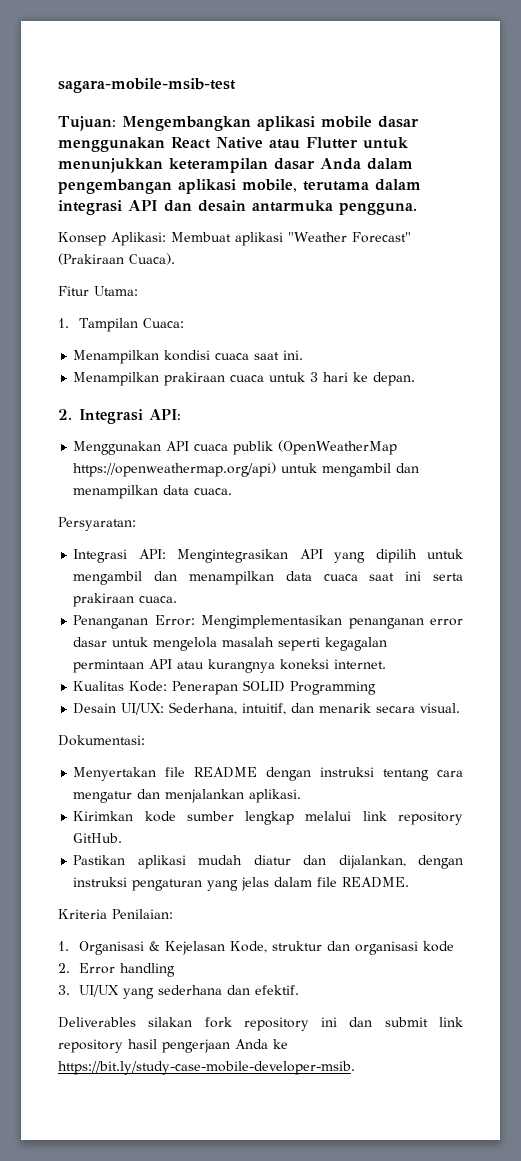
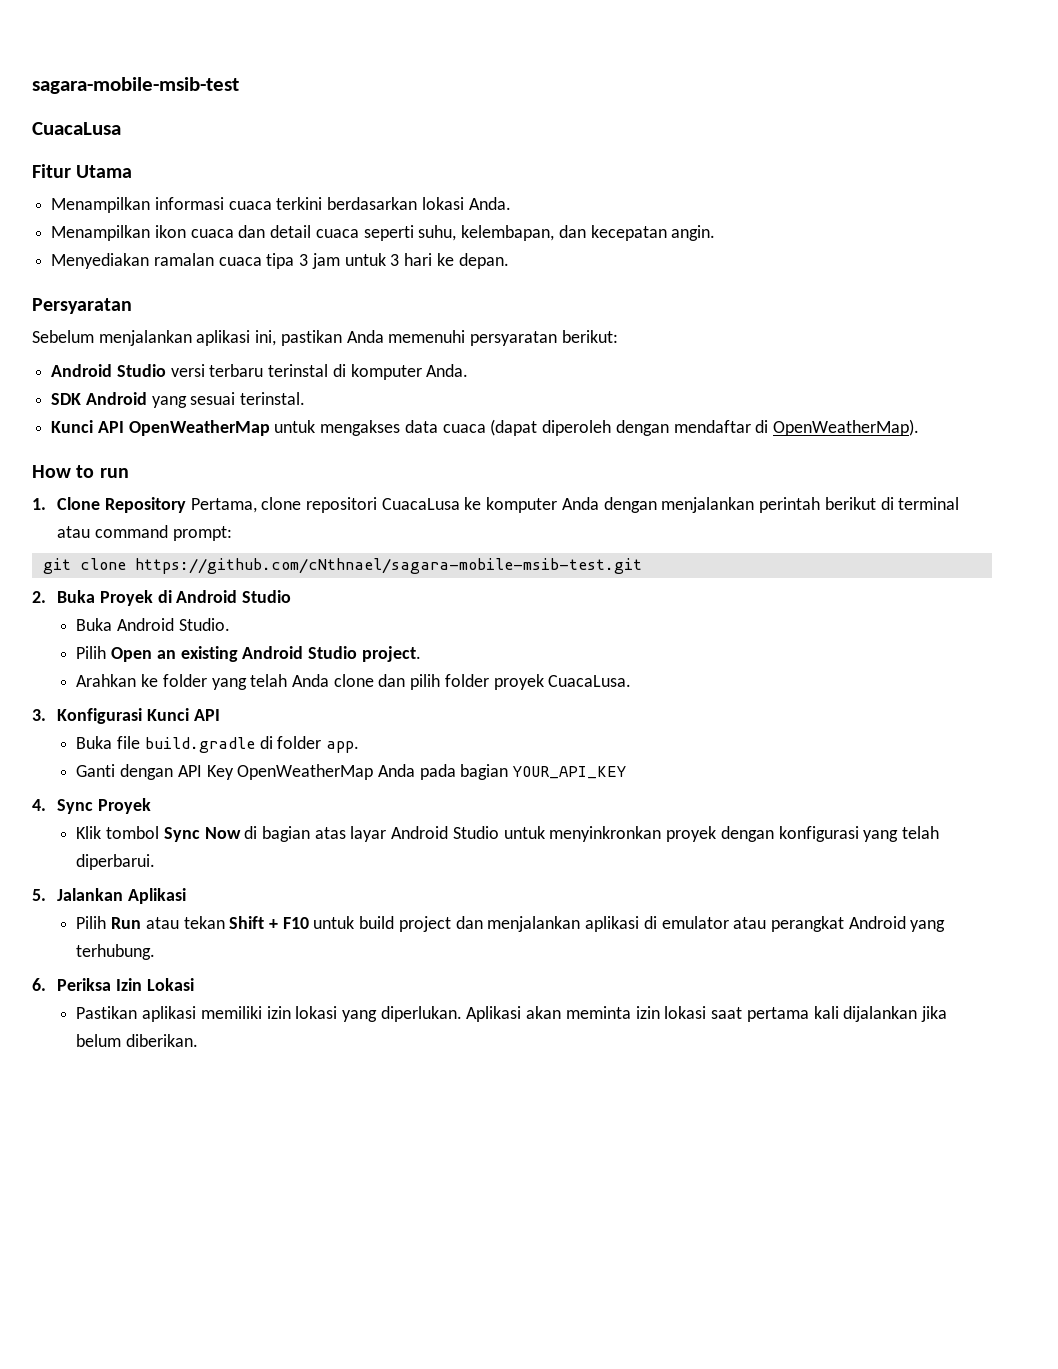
[58,116,419,131] [58,137,408,152] [58,158,413,173] [58,179,421,194] [58,200,417,215] [58,232,411,246] [58,253,175,265] [58,286,138,296] [58,318,185,332] [73,350,304,364] [73,372,265,386] Tujuan: Mengembangkan aplikasi mobile dasar menggunakan React Native atau Flutter untuk menunjukkan keterampilan dasar Anda dalam pengembangan aplikasi mobile, terutama dalam integrasi API dan desain antarmuka pengguna. // Konsep Aplikasi: Membuat aplikasi "Weather Forecast" (Prakiraan Cuaca). // Fitur Utama: // 1. Tampilan Cuaca: // Menampilkan kondisi cuaca saat ini. // Menampilkan prakiraan cuaca -> [32,122,121,135] [32,164,133,178] [51,197,511,213] [51,225,716,241] [51,253,340,269] CuacaLusa // Fitur Utama // Menampilkan informasi cuaca terkini berdasarkan lokasi Anda. // Menampilkan ikon cuaca dan detail cuaca seperti suhu, kelembapan, dan kecepatan angin. // Menyediakan ramalan cuaca tipa 3 jam
[58,409,182,424] [73,440,398,455] [73,462,420,477] [73,485,233,499] [58,517,136,531] [73,549,464,563] [73,571,464,585] [73,593,178,607] [73,615,463,629] [73,637,388,651] [73,659,387,673] [73,680,377,695] [73,702,461,715] [58,735,145,746] [73,767,463,781] [73,789,302,803] [73,811,463,825] [73,833,123,843] [73,855,463,869] [73,877,410,891] [58,909,173,919] [58,941,455,955] [58,963,176,977] [58,985,300,999] [58,1017,463,1031] [58,1039,288,1053] [58,1061,355,1075] 2. Integrasi API: // Menggunakan API cuaca publik (OpenWeatherMap https://openweathermap.org/api) untuk mengambil dan menampilkan data cuaca. // Persyaratan: // Integrasi API: Mengintegrasikan API yang dipilih untuk mengambil dan menampilkan data cuaca saat ini serta prakiraan cuaca. // Penanganan Error: Mengimplementasikan penanganan error dasar untuk mengelola masalah seperti kegagalan permintaan API atau kurangnya koneksi internet. // Kualitas Kode: Penerapan SOLID Programming // Desain UI/UX: Sederhana, intuitif, dan menarik secara visual. // Dokumentasi: // Menyertakan file README dengan instruksi tentang cara mengatur dan menjalankan aplikasi. // Kirimkan kode sumber lengkap melalui link repository GitHub. // Pastikan aplikasi mudah diatur dan dijalankan, dengan instruksi pengaturan yang jelas dalam file README. // Kriteria Penilaian: // 1. Organisasi & Kejelasan Kode, struktur dan organisasi kode // 2. Error handling // 3. UI/UX yang sederhana dan efektif. // Deliverables silakan fork repository ini dan submit link repository hasil pengerjaan Anda ke https://bit.ly/study-case-mobile-developer-msib. -> [32,298,132,314] [32,330,618,346] [51,364,469,380] [51,392,306,408] [51,419,919,436] [32,465,129,478] [32,497,960,513] [57,525,232,541] [42,558,642,574] [32,590,291,606] [76,618,230,631] [76,646,421,662] [76,674,632,690] [32,708,220,724] [76,736,359,753] [76,764,627,780] [32,798,151,814] [76,826,939,842] [76,854,156,870] [32,888,186,904] [76,916,946,932] [76,944,156,960] [32,978,194,991] [76,1006,947,1022] [76,1034,199,1047] Persyaratan // Sebelum menjalankan aplikasi ini, pastikan Anda memenuhi persyaratan berikut: // Android Studio versi terbaru terinstal di komputer Anda. // SDK Android yang sesuai terinstal. // Kunci API OpenWeatherMap untuk mengakses data cuaca (dapat diperoleh dengan mendaftar di OpenWeatherMap). // How to run // 1. Clone Repository Pertama, clone repositori CuacaLusa ke komputer Anda dengan menjalankan perintah berikut di terminal atau command prompt: // git clone https://github.com/cNthnael/sagara-mobile-msib-test.git // 2. Buka Proyek di Android Studio // Buka Android Studio. // Pilih Open an existing Android Studio project. // Arahkan ke folder yang telah Anda clone dan pilih folder proyek CuacaLusa. // 3. Konfigurasi Kunci API // Buka file build.gradle di folder app. // Ganti dengan API Key OpenWeatherMap Anda pada bagian YOUR_API_KEY // 4. Sync Proyek // Klik tombol Sync Now di bagian atas layar Android Studio untuk menyinkronkan proyek dengan konfigurasi yang telah diperbarui. // 5. Jalankan Aplikasi // Pilih Run atau tekan Shift + F10 untuk build project dan menjalankan aplikasi di emulator atau perangkat Android yang terhubung. // 6. Periksa Izin Lokasi // Pastikan aplikasi memiliki izin lokasi yang diperlukan. Aplikasi akan meminta izin lokasi saat pertama kali dijalankan jika belum diberikan.

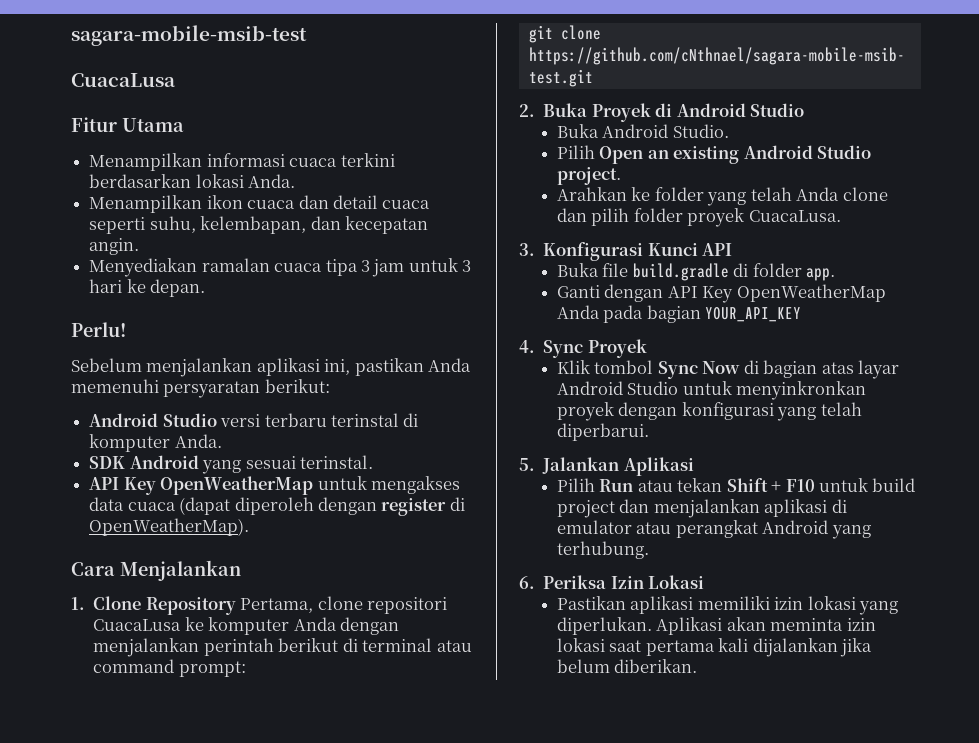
[32,298,132,314] Persyaratan -> [71,322,126,337] Perlu!
[51,420,124,433] Kunci API -> [89,477,156,495] API Key
[673,420,751,433] mendaftar -> [381,498,447,516] register
[32,465,129,478] How to run -> [71,560,241,581] Cara Menjalankan

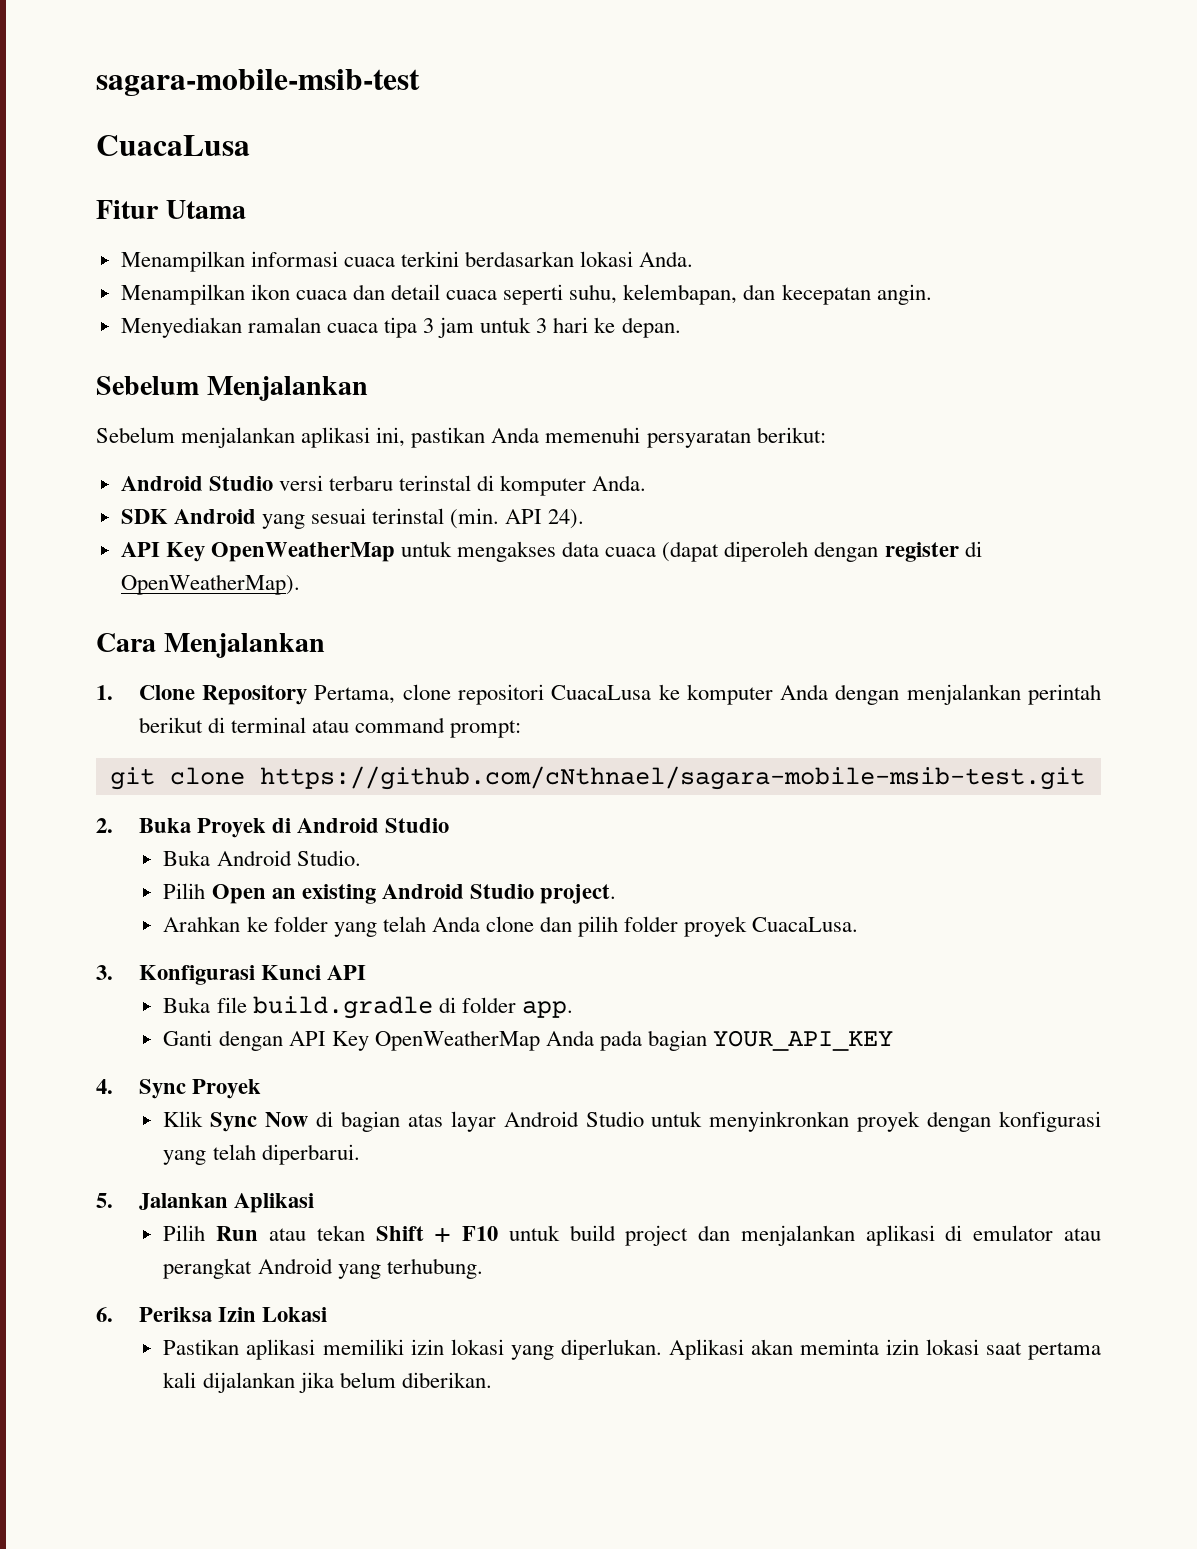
[71,322,126,337] Perlu! -> [96,376,368,401] Sebelum Menjalankan
[299,455,373,469] terinstal. -> [372,508,585,529] terinstal (min. API 24).
[594,360,654,374] tombol -> (204, 1119) none

